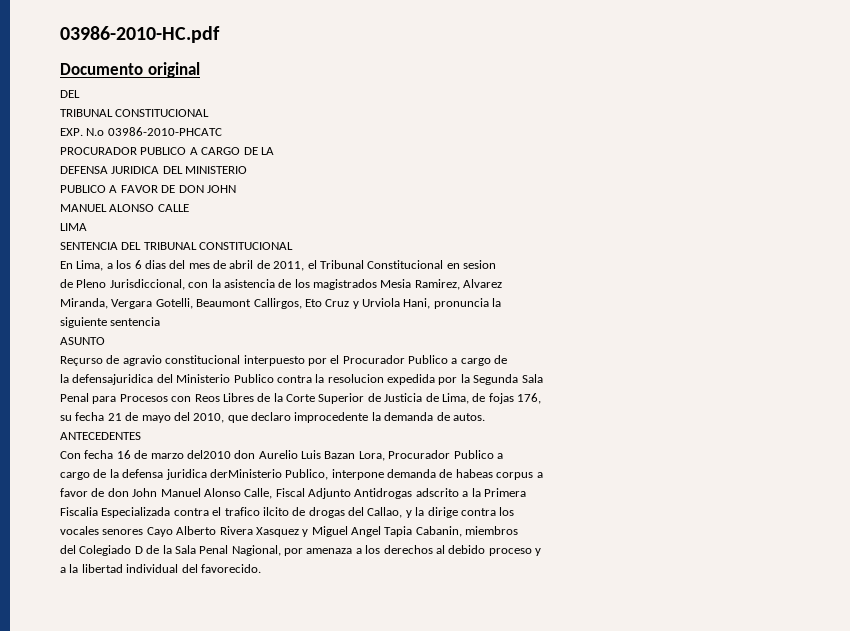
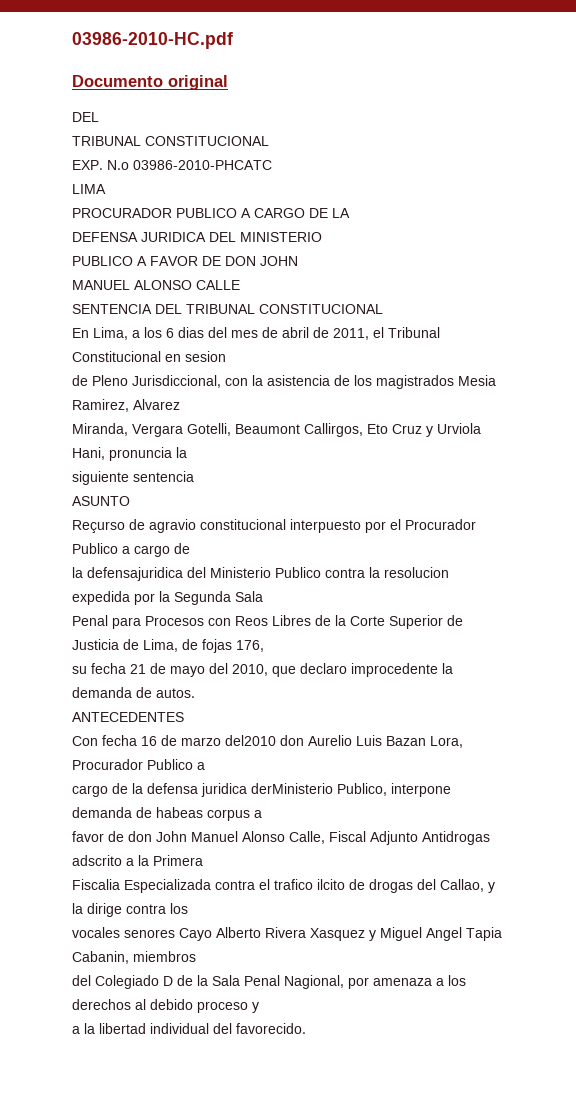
(222, 131) none -> [72,184,106,194] // LIMA
[60,223,87,231] // LIMA -> (240, 285) none

